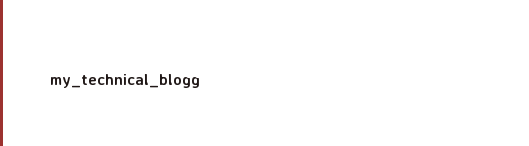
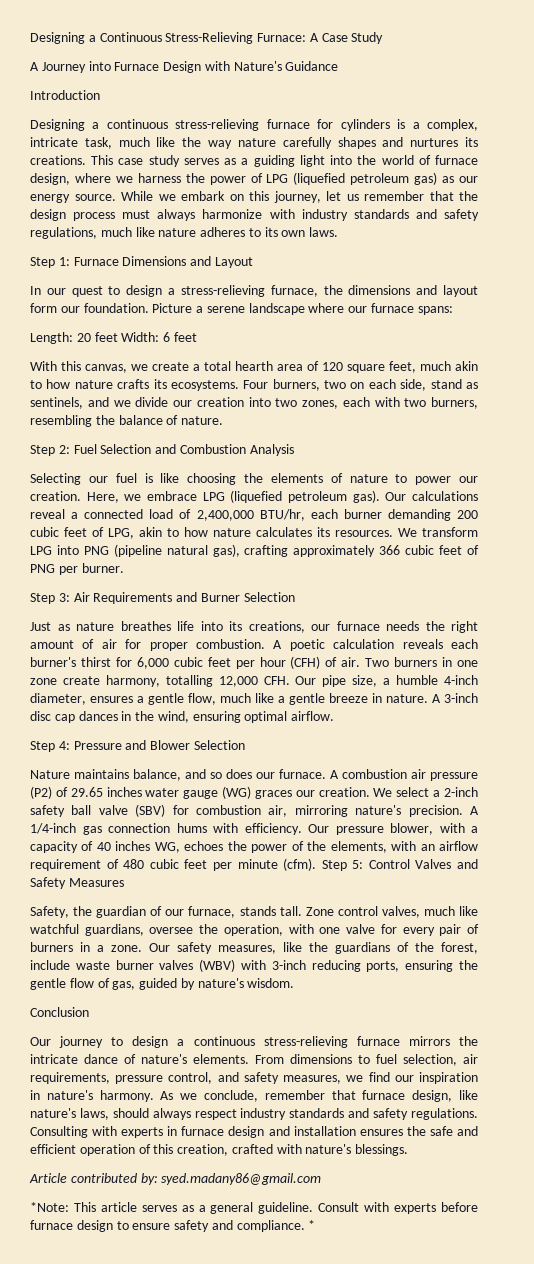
[50,74,200,88] my_technical_blogg -> [30,32,384,44] [30,61,339,73] [30,90,100,100] [30,119,479,131] [30,137,478,149] [30,155,478,167] [30,172,479,185] [30,191,478,203] [30,209,479,221] [30,227,339,239] [30,256,253,268] [30,285,478,297] [30,303,453,315] [30,332,197,344] [30,361,478,373] [30,379,478,391] [30,397,478,409] [30,415,224,427] [30,444,294,456] [30,473,478,485] [30,490,479,503] [30,509,479,521] [30,527,478,539] [30,544,479,557] [30,563,124,575] [30,592,295,604] [30,621,478,633] [30,639,478,651] [30,656,479,669] [30,675,478,687] [30,693,478,705] [30,711,335,723] [30,740,245,752] [30,769,478,781] [30,786,479,799] [30,804,479,817] [30,823,478,835] [30,841,478,853] [30,858,478,871] [30,877,124,889] [30,906,478,918] [30,924,480,936] [30,942,478,954] [30,959,479,972] [30,978,295,990] [30,1007,89,1017] [30,1036,478,1048] [30,1054,478,1066] [30,1072,479,1084] [30,1090,479,1102] [30,1108,479,1120] [30,1126,478,1138] [30,1144,409,1156] [29,1173,322,1185] [30,1202,478,1214] [30,1220,316,1232] Designing a Continuous Stress-Relieving Furnace: A Case Study // A Journey into Furnace Design with Nature's Guidance // Introduction // Designing a continuous stress-relieving furnace for cylinders is a complex, intricate task, much like the way nature carefully shapes and nurtures its creations. This case study serves as a guiding light into the world of furnace design, where we harness the power of LPG (liquefied petroleum gas) as our energy source. While we embark on this journey, let us remember that the design process must always harmonize with industry standards and safety regulations, much like nature adheres to its own laws. // Step 1: Furnace Dimensions and Layout // In our quest to design a stress-relieving furnace, the dimensions and layout form our foundation. Picture a serene landscape where our furnace spans: // Length: 20 feet Width: 6 feet // With this canvas, we create a total hearth area of 120 square feet, much akin to how nature crafts its ecosystems. Four burners, two on each side, stand as sentinels, and we divide our creation into two zones, each with two burners, resembling the balance of nature. // Step 2: Fuel Selection and Combustion Analysis // Selecting our fuel is like choosing the elements of nature to power our creation. Here, we embrace LPG (liquefied petroleum gas). Our calculations reveal a connected load of 2,400,000 BTU/hr, each burner demanding 200 cubic feet of LPG, akin to how nature calculates its resources. We transform LPG into PNG (pipeline natural gas), crafting approximately 366 cubic feet of PNG per burner. // Step 3: Air Requirements and Burner Selection // Just as nature breathes life into its creations, our furnace needs the right amount of air for proper combustion. A poetic calculation reveals each burner's thirst for 6,000 cubic feet per hour (CFH) of air. Two burners in one zone create harmony, totalling 12,000 CFH. Our pipe size, a humble 4-inch diameter, ensures a gentle flow, much like a gentle breeze in nature. A 3-inch disc cap dances in the wind, ensuring optimal airflow. // Step 4: Pressure and Blower Selection // Nature maintains balance, and so does our furnace. A combustion air pressure (P2) of 29.65 inches water gauge (WG) graces our creation. We select a 2-inch safety ball valve (SBV) for combustion air, mirroring nature's precision. A 1/4-inch gas connection hums with efficiency. Our pressure blower, with a capacity of 40 inches WG, echoes the power of the elements, with an airflow requirement of 480 cubic feet per minute (cfm). Step 5: Control Valves and Safety Measures // Safety, the guardian of our furnace, stands tall. Zone control valves, much like watchful guardians, oversee the operation, with one valve for every pair of burners in a zone. Our safety measures, like the guardians of the forest, include waste burner valves (WBV) with 3-inch reducing ports, ensuring the gentle flow of gas, guided by nature's wisdom. // Conclusion // Our journey to design a continuous stress-relieving furnace mirrors the intricate dance of nature's elements. From dimensions to fuel selection, air requirements, pressure control, and safety measures, we find our inspiration in nature's harmony. As we conclude, remember that furnace design, like nature's laws, should always respect industry standards and safety regulations. Consulting with experts in furnace design and installation ensures the safe and efficient operation of this creation, crafted with nature's blessings. // Article contributed by: syed.madany86@gmail.com // *Note: This article serves as a general guideline. Consult with experts before furnace design to ensure safety and compliance. *

